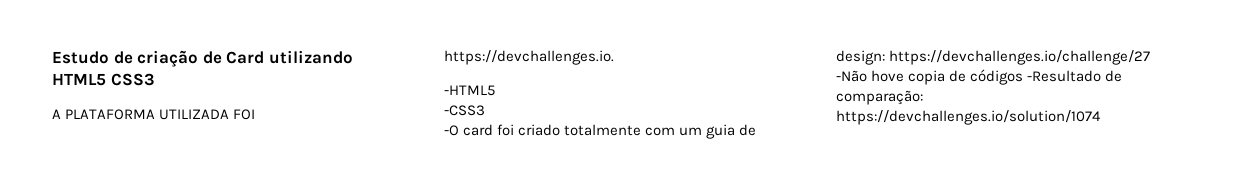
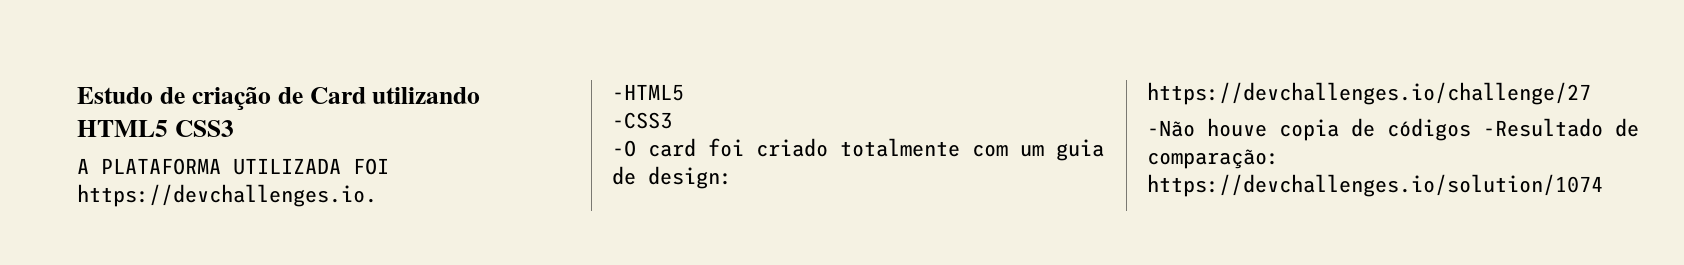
[871,70,905,82] hove -> [1207,118,1267,137] houve

